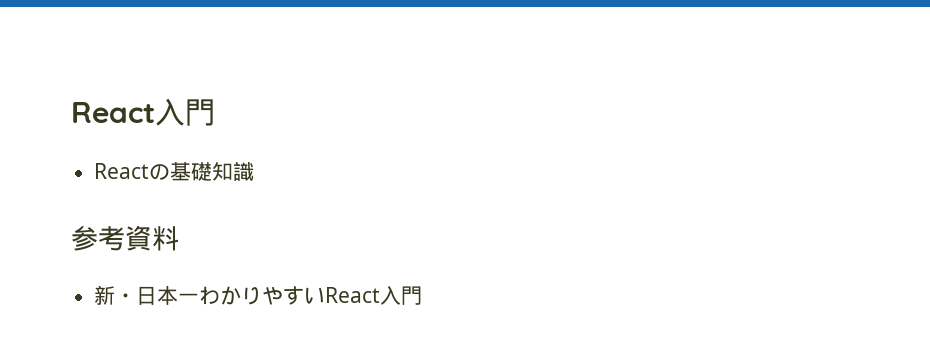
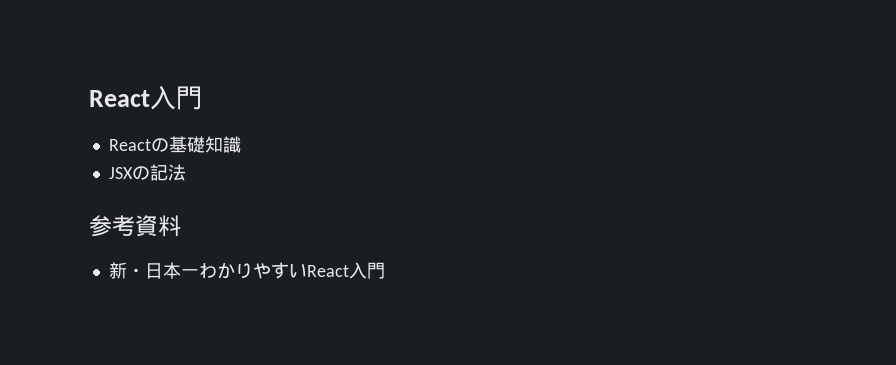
(255, 171) none -> [108,164,186,181] // JSXの記法

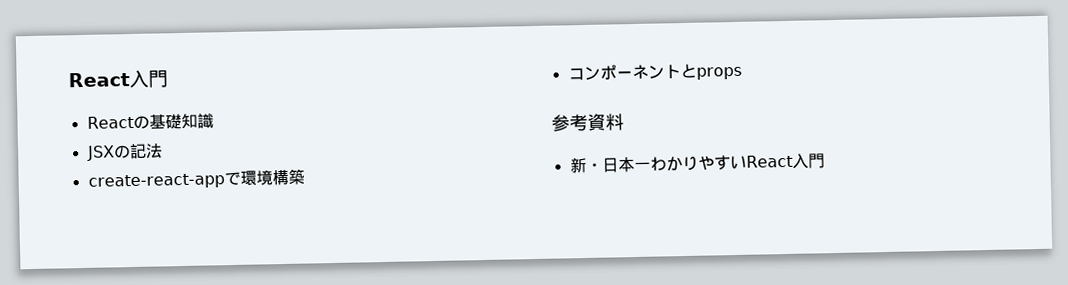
(186, 172) none -> [87,168,305,190] [567,63,742,81] // create-react-appで環境構築 // コンポーネントとprops

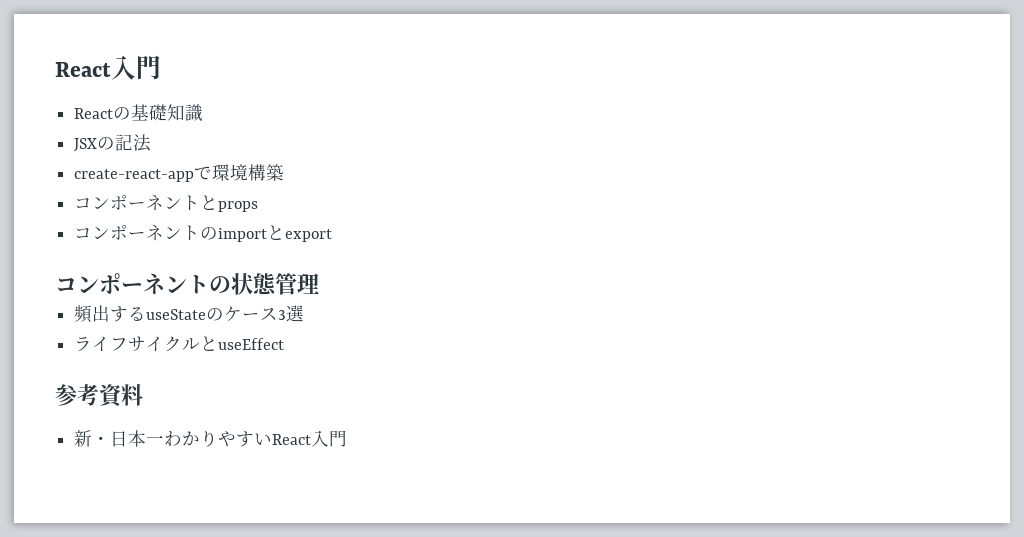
(742, 73) none -> [74,224,333,242] [55,273,319,295] [74,305,305,323] [74,336,285,352] // コンポーネントのimportとexport // コンポーネントの状態管理 // 頻出するuseStateのケース3選 // ライフサイクルとuseEffect

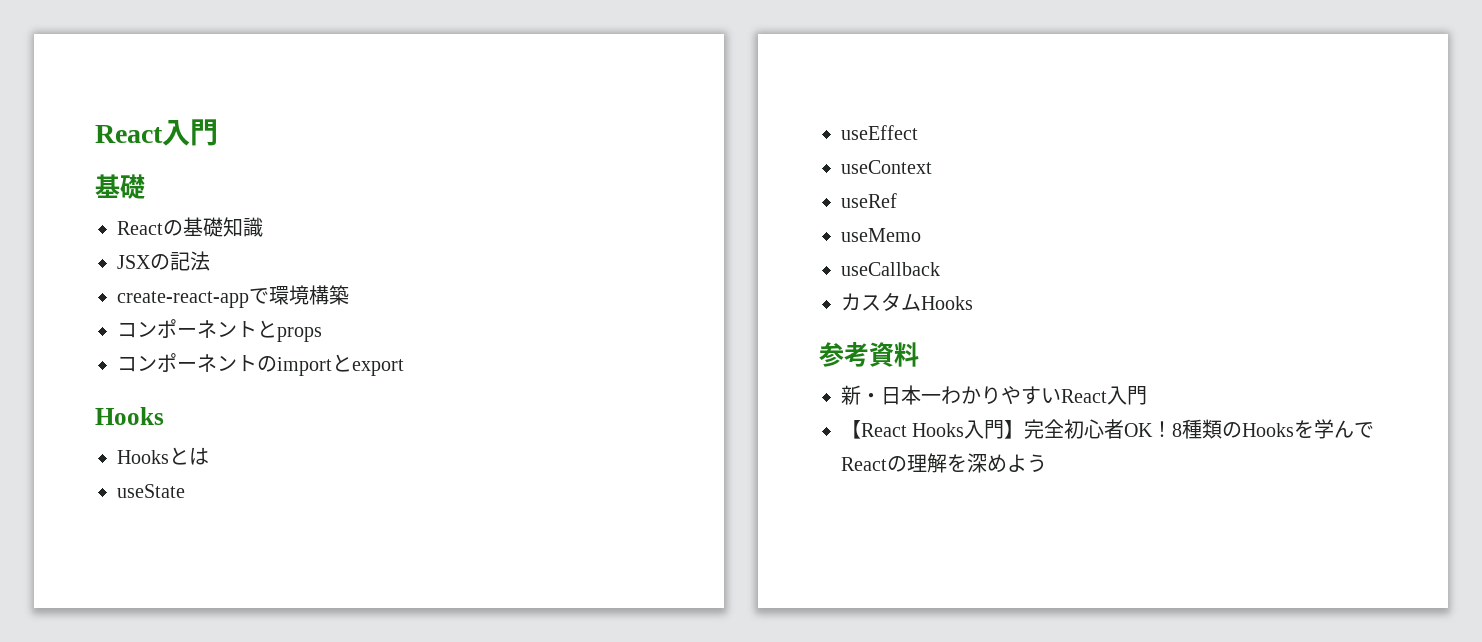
[55,55,161,80] React入門 -> [95,119,218,146] [95,174,145,199] React入門 // 基礎
[55,273,319,295] [74,305,305,323] [74,336,285,352] コンポーネントの状態管理 // 頻出するuseStateのケース3選 // ライフサイクルとuseEffect -> [95,407,164,425] [117,447,209,465] [117,484,185,498] [841,125,918,140] [841,160,932,174] [841,193,897,208] [841,228,921,242] [841,262,940,276] [841,292,973,311] Hooks // Hooksとは // useState // useEffect // useContext // useRef // useMemo // useCallback // カスタムHooks
(348, 438) none -> [841,419,1375,439] [841,453,1047,473] // 【React Hooks入門】完全初心者OK！8種類のHooksを学んでReactの理解を深めよう

